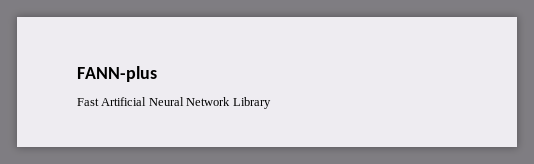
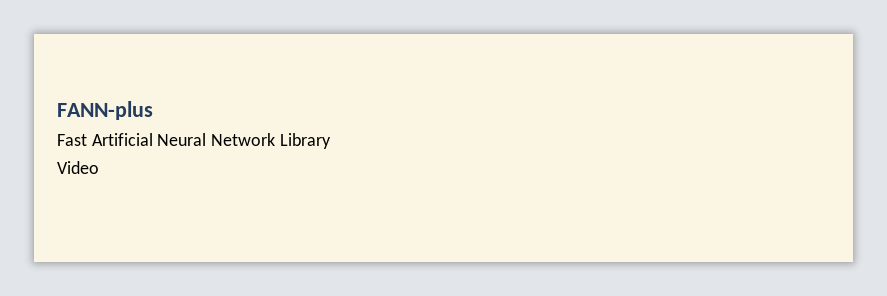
(271, 103) none -> [57,161,99,174] // Video

